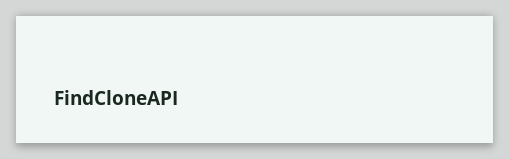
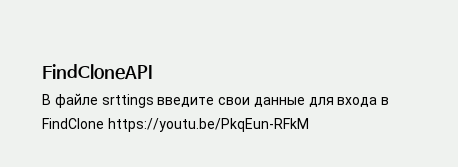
(178, 97) none -> [42,93,390,108] [42,118,309,132] // В файле srttings введите свои данные для входа в FindClone https://youtu.be/PkqEun-RFkM

